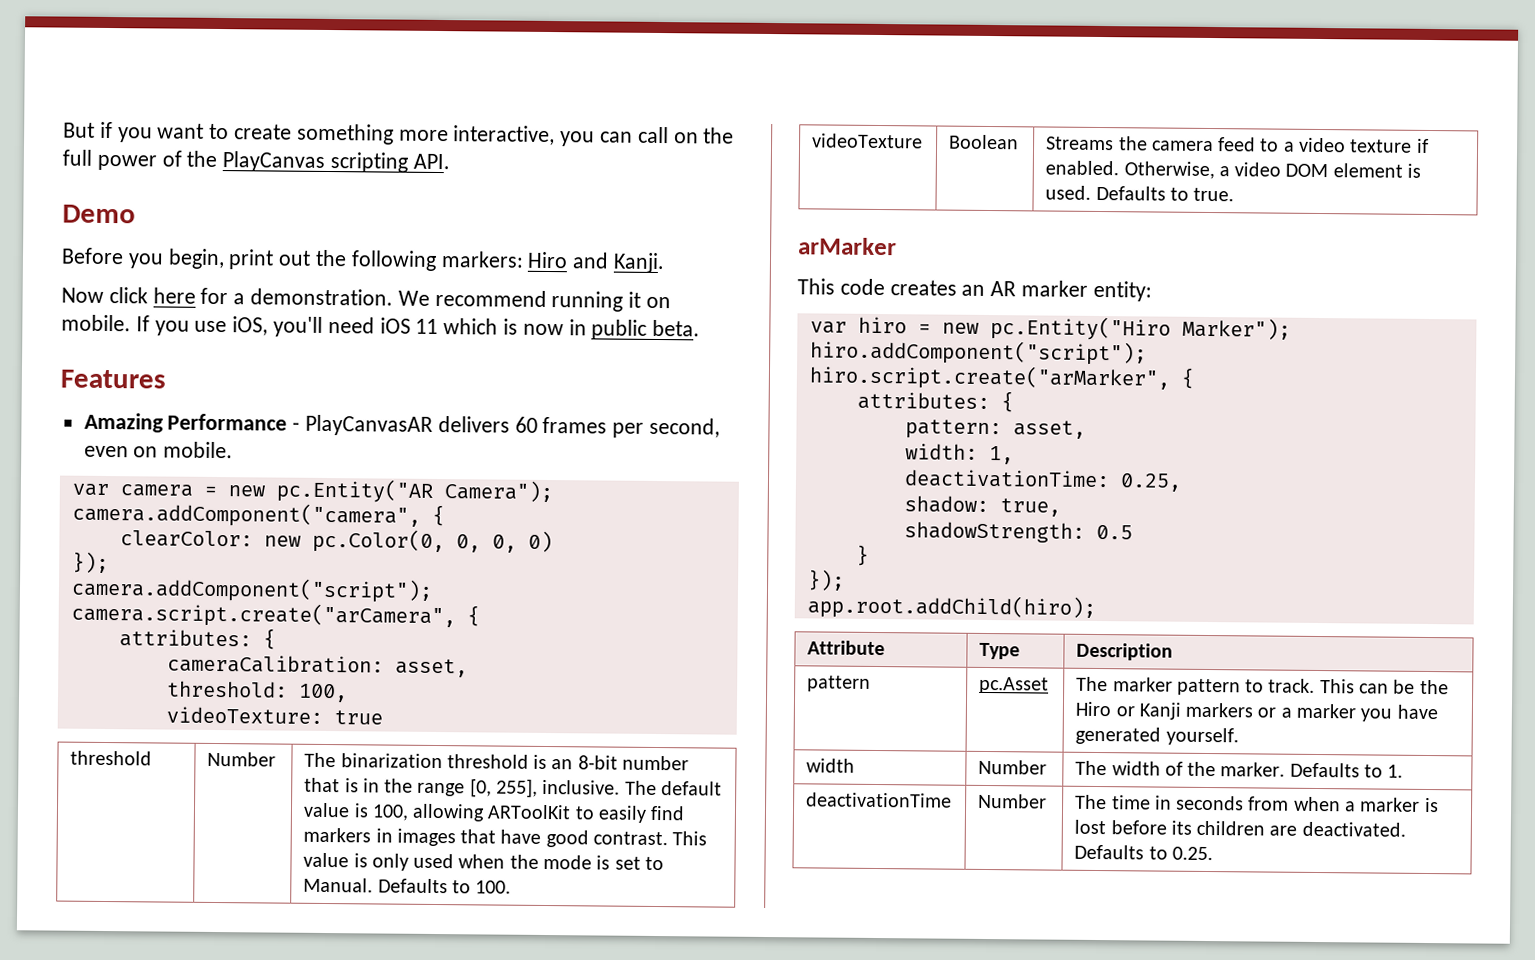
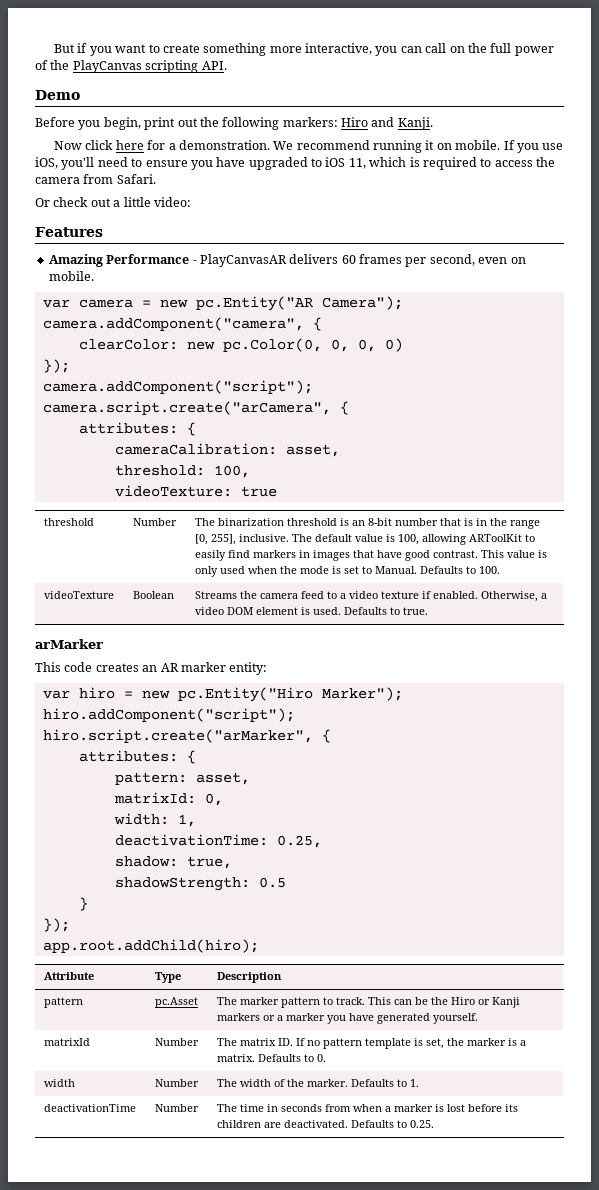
[379,317,701,340] iOS 11 which is now in public beta. -> [131,157,555,170] [35,174,156,184] [35,197,191,207] to ensure you have upgraded to iOS 11, which is required to access the camera from Safari. // Or check out a little video:
(1086, 429) none -> [113,792,223,806] // matrixId: 0,
(1239, 736) none -> [44,1038,91,1046] [155,1038,200,1046] [217,1038,527,1049] [217,1054,327,1062] // matrixId | Number | The matrix ID. If no pattern template is set, the marker is a matrix. Defaults to 0.

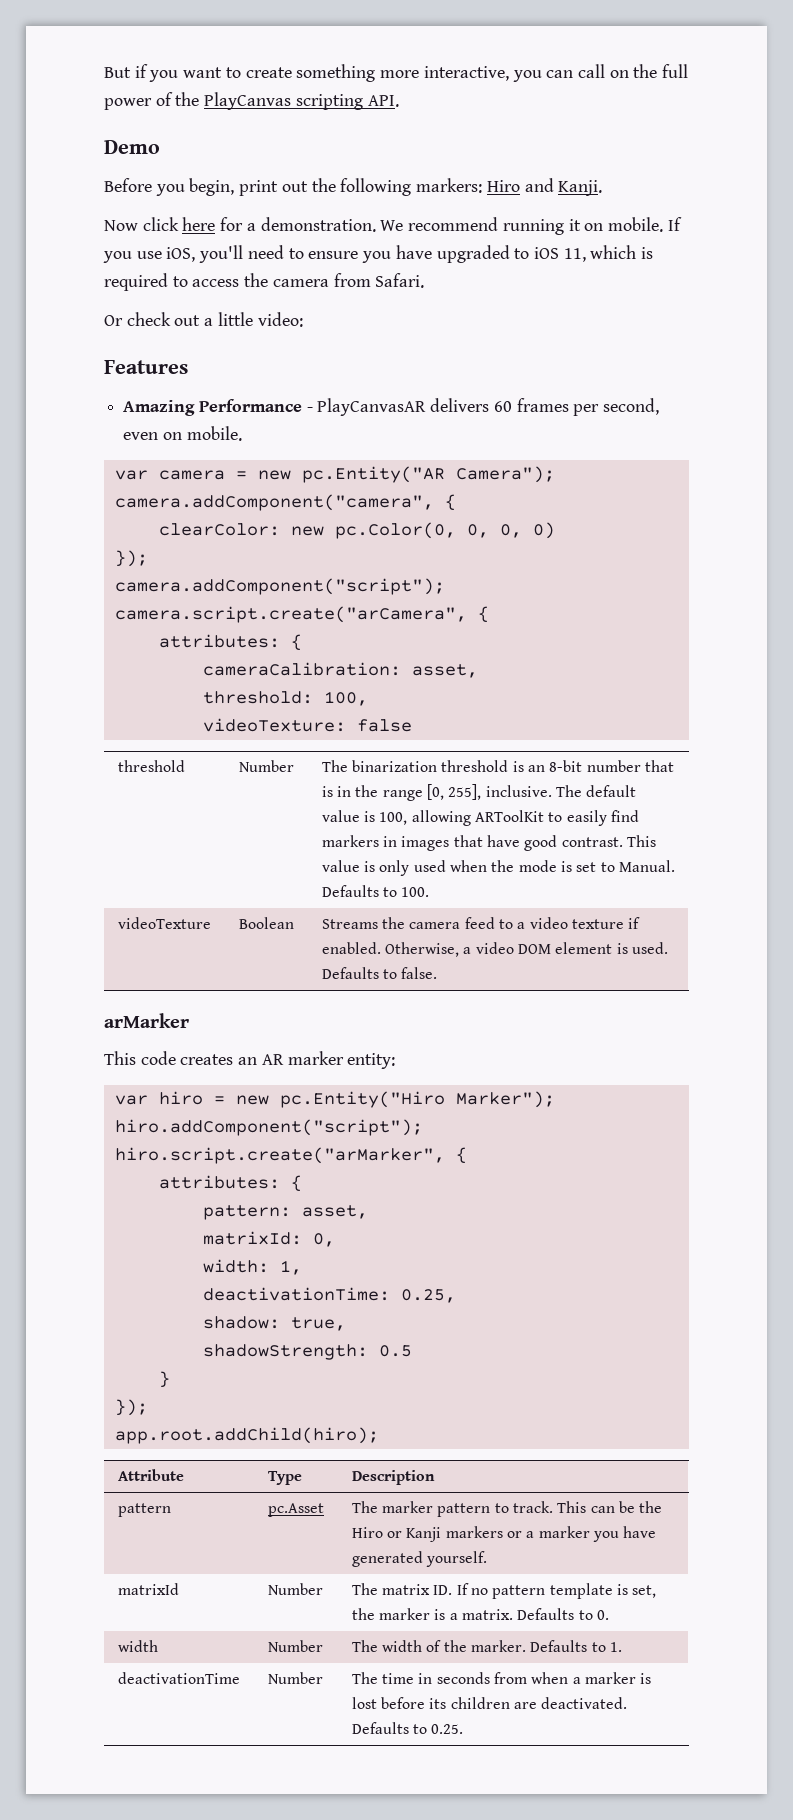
[240,486,277,497] true -> [356,719,412,732] false
[403,607,429,615] true. -> [401,967,438,979] false.

